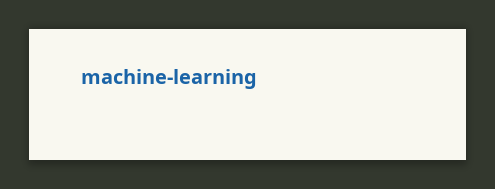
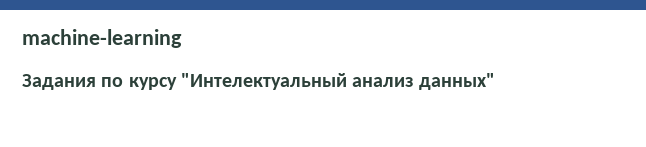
(257, 79) none -> [22,73,496,90] // Задания по курсу "Интелектуальный анализ данных"

